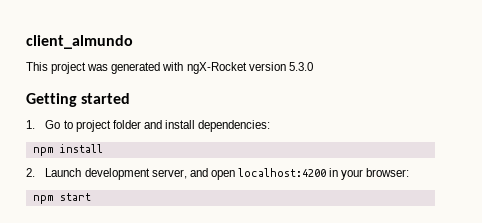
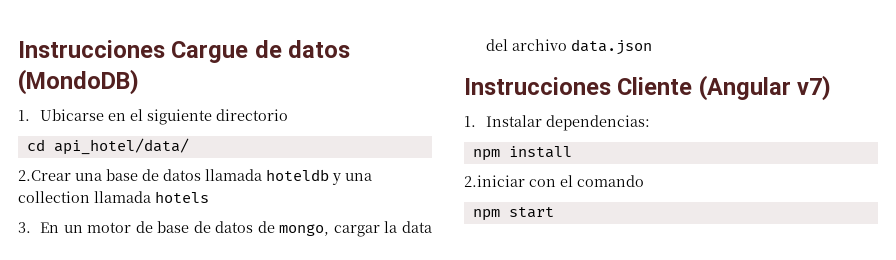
[26,35,133,49] [26,62,313,74] [26,93,131,107] [26,120,271,132] [32,144,103,156] [26,168,410,180] client_almundo // This project was generated with ngX-Rocket version 5.3.0 // Getting started // 1. Go to project folder and install dependencies: // npm install // 2. Launch development server, and open localhost:4200 in your browser: -> [18,40,351,63] [18,69,139,95] [18,109,289,125] [26,138,189,155] [18,169,372,185] [18,191,209,203] [18,221,432,237] [486,39,653,55] [464,75,832,101] [464,115,651,131] [472,146,572,161] [464,175,644,187] Instrucciones Cargue de datos (MondoDB) // 1. Ubicarse en el siguiente directorio // cd api_hotel/data/ // 2.Crear una base de datos llamada hoteldb y una collection llamada hotels // 3. En un motor de base de datos de mongo, cargar la data del archivo data.json // Instrucciones Cliente (Angular v7) // 1. Instalar dependencias: // npm install // 2.iniciar con el comando

